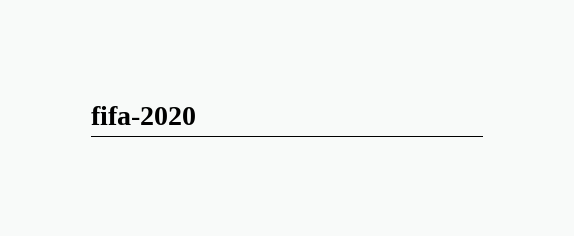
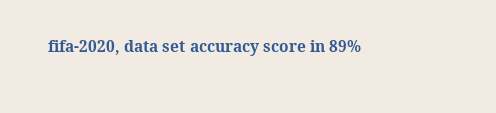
[91,106,196,125] fifa-2020 -> [48,40,362,56] fifa-2020, data set accuracy score in 89%

